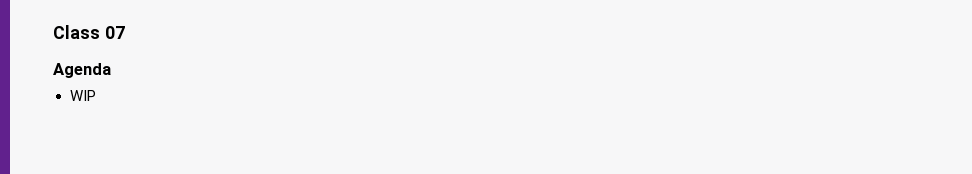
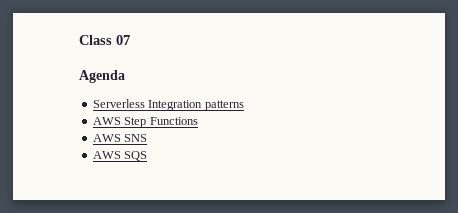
[69,90,96,101] WIP -> [92,99,244,111] [92,117,198,128] [92,134,148,142] [92,151,148,161] Serverless Integration patterns // AWS Step Functions // AWS SNS // AWS SQS

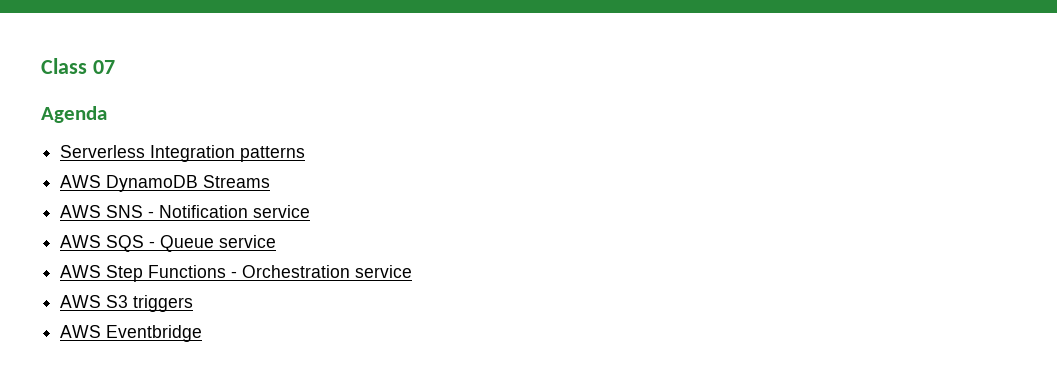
[124,117,198,128] Step Functions -> [106,175,271,192] DynamoDB Streams
(148, 138) none -> [148,205,311,218] - Notification service
(148, 156) none -> [149,235,277,252] [60,265,413,282] [60,295,194,312] [60,325,203,342] - Queue service // AWS Step Functions - Orchestration service // AWS S3 triggers // AWS Eventbridge

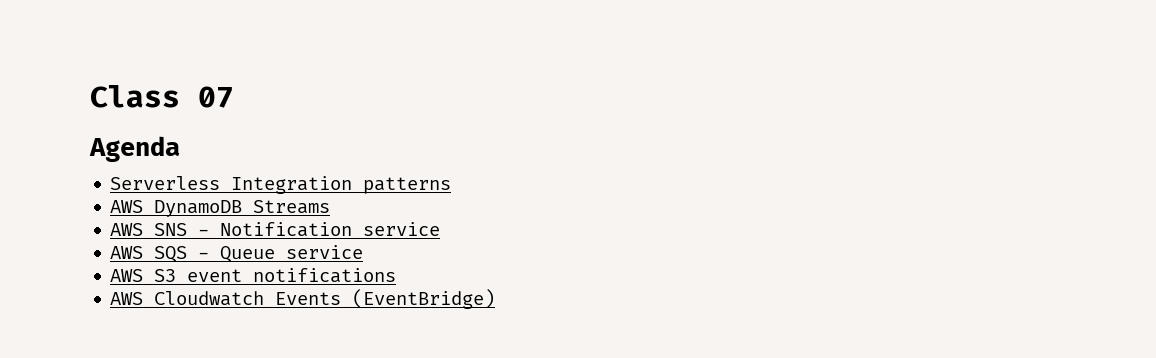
[106,265,413,282] [60,295,194,312] [60,325,203,342] Step Functions - Orchestration service // AWS S3 triggers // AWS Eventbridge -> [154,268,397,283] [110,289,496,309] S3 event notifications // AWS Cloudwatch Events (EventBridge)

